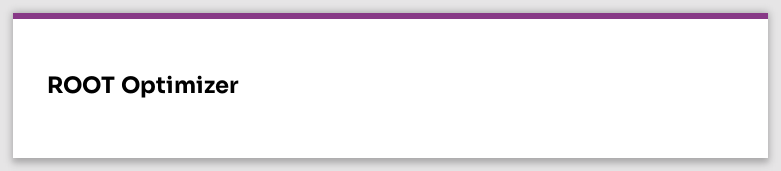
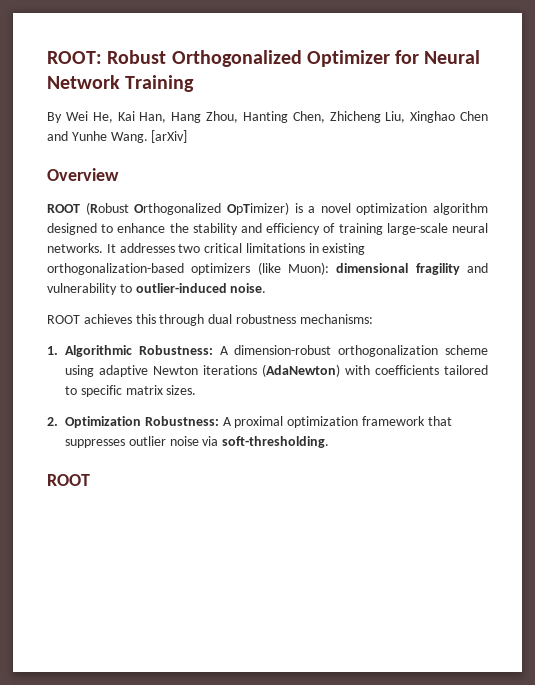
[47,75,240,98] ROOT Optimizer -> [47,50,481,67] [47,75,195,92] [47,111,488,123] [47,130,188,143] [47,168,119,181] [47,202,488,215] [47,223,488,235] [47,243,366,255] [47,262,488,275] [47,283,267,295] [47,314,373,326] [47,345,489,357] [65,364,488,377] [65,385,197,397] [47,416,452,428] [65,436,330,448] [47,474,90,486] ROOT: Robust Orthogonalized Optimizer for Neural Network Training // By Wei He, Kai Han, Hang Zhou, Hanting Chen, Zhicheng Liu, Xinghao Chen and Yunhe Wang. [arXiv] // Overview // ROOT (Robust Orthogonalized OpTimizer) is a novel optimization algorithm designed to enhance the stability and efficiency of training large-scale neural networks. It addresses two critical limitations in existing orthogonalization-based optimizers (like Muon): dimensional fragility and vulnerability to outlier-induced noise. // ROOT achieves this through dual robustness mechanisms: // 1. Algorithmic Robustness: A dimension-robust orthogonalization scheme using adaptive Newton iterations (AdaNewton) with coefficients tailored to specific matrix sizes. // 2. Optimization Robustness: A proximal optimization framework that suppresses outlier noise via soft-thresholding. // ROOT

